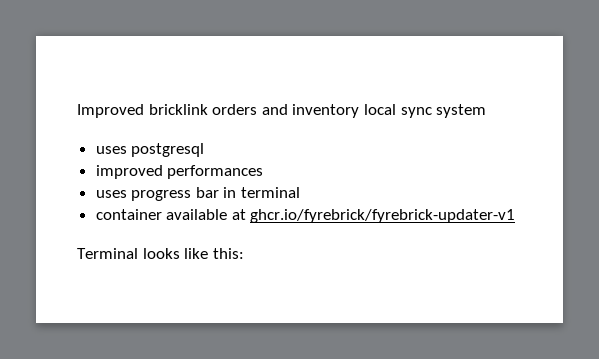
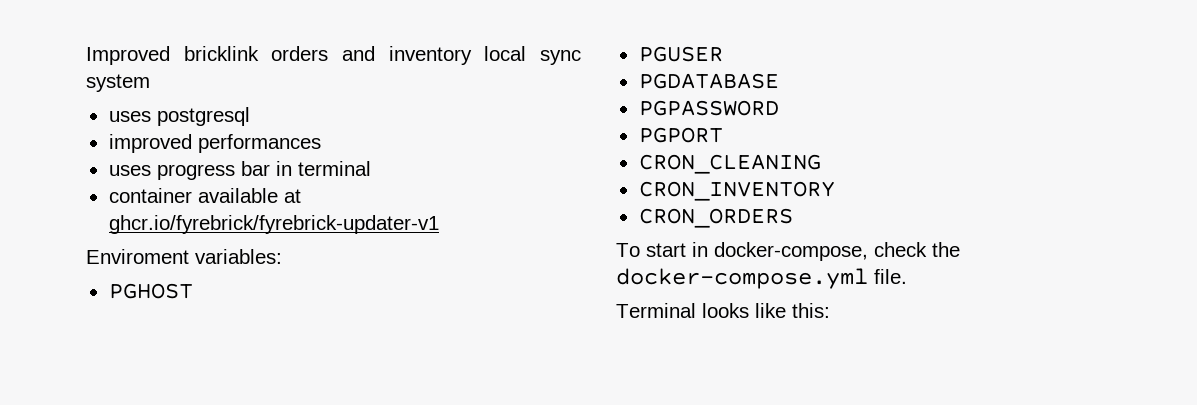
(516, 216) none -> [86,249,282,264] [108,283,193,299] [638,46,723,62] [638,73,779,89] [638,100,779,116] [638,127,723,143] [638,154,821,174] [638,181,835,201] [638,208,793,228] [616,242,960,261] [616,268,907,289] // Enviroment variables: // PGHOST // PGUSER // PGDATABASE // PGPASSWORD // PGPORT // CRON_CLEANING // CRON_INVENTORY // CRON_ORDERS // To start in docker-compose, check the docker-compose.yml file.

